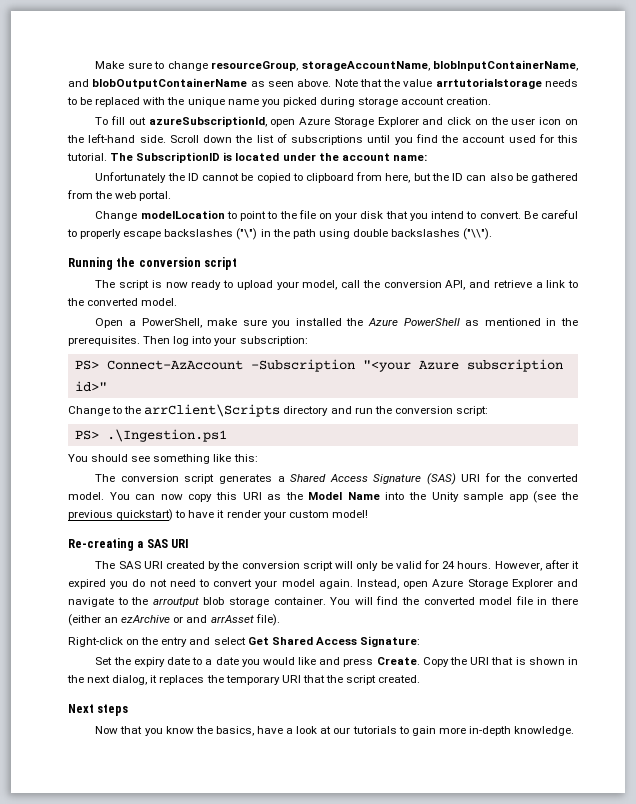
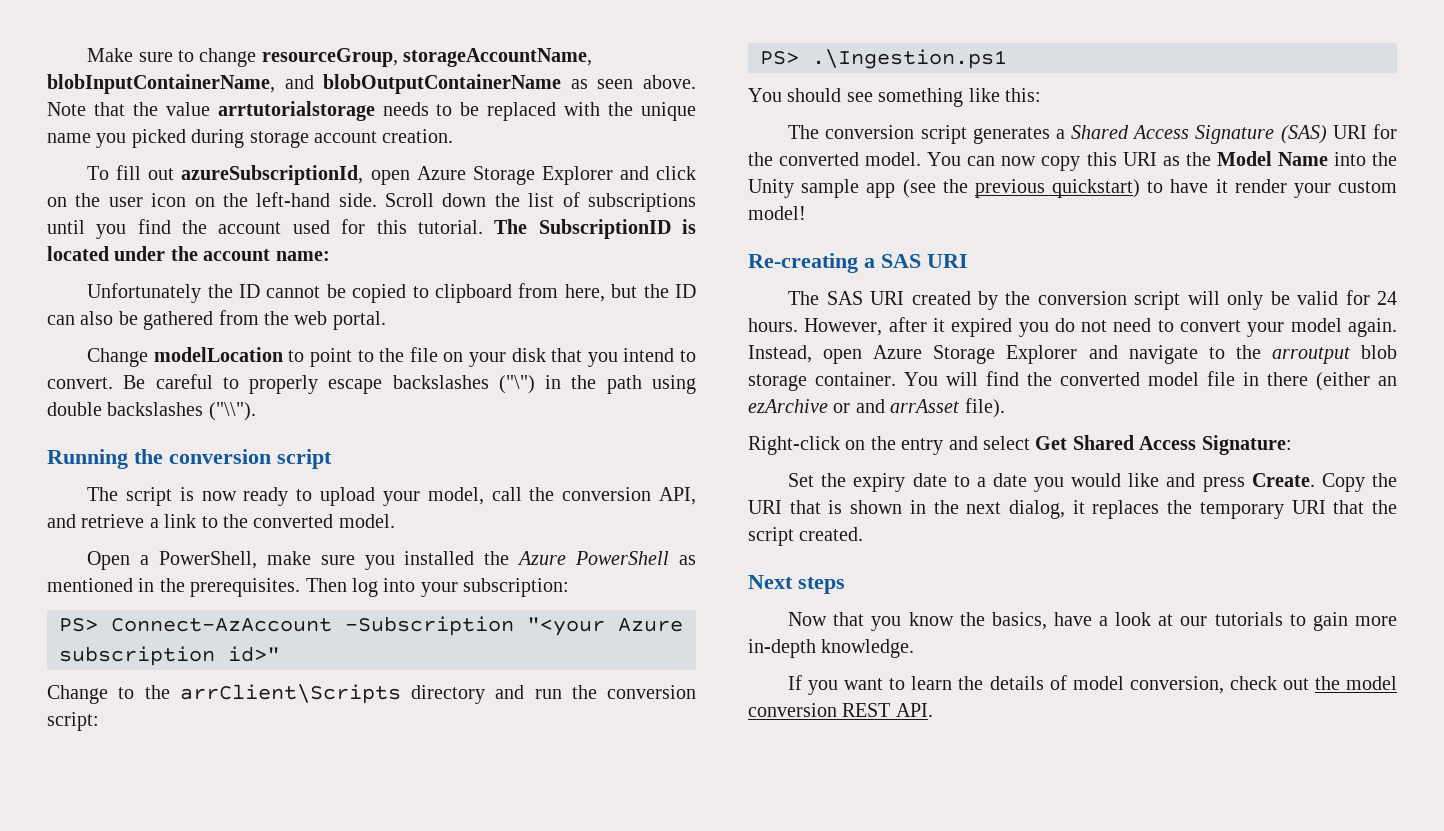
(575, 731) none -> [788,675,1397,695] [748,703,933,717] // If you want to learn the details of model conversion, check out the model conversion REST API.

